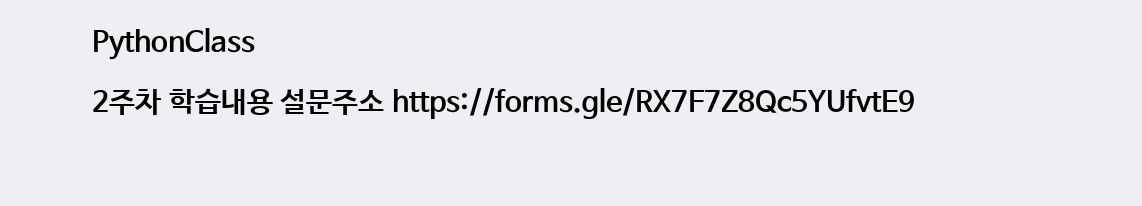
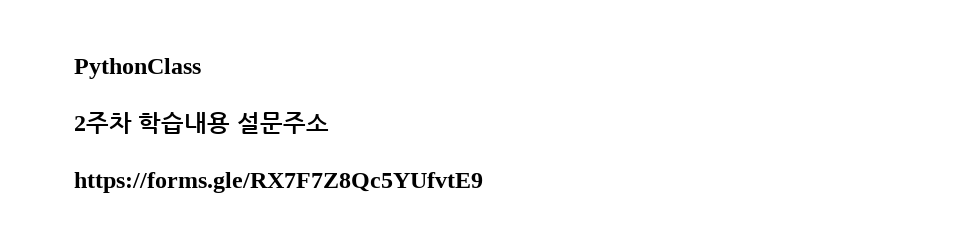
(385, 102) none -> (329, 123) //

